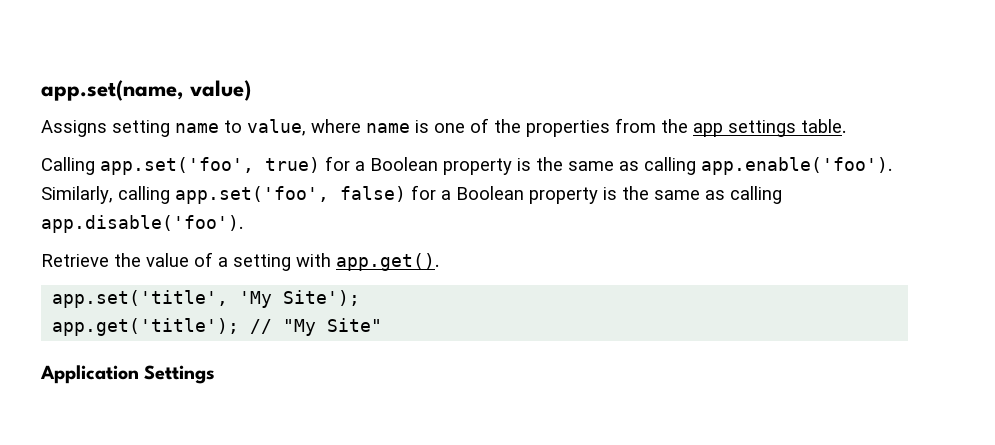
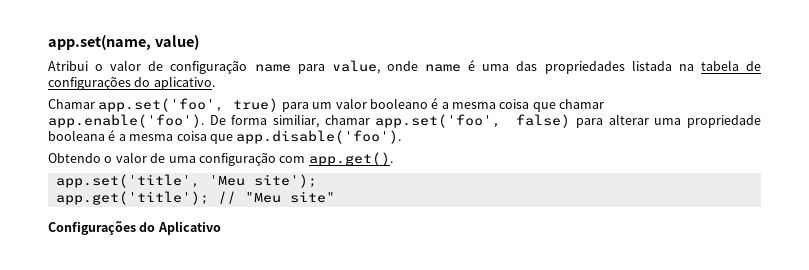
[41,118,846,137] [41,156,892,175] [41,185,782,204] [41,215,243,233] [41,252,331,271] Assigns setting name to value, where name is one of the properties from the app settings table. // Calling app.set('foo', true) for a Boolean property is the same as calling app.enable('foo'). Similarly, calling app.set('foo', false) for a Boolean property is the same as calling app.disable('foo'). // Retrieve the value of a setting with -> [48,60,762,74] [48,76,215,90] [48,98,605,112] [48,114,761,128] [48,130,402,144] [48,152,306,166] Atribui o valor de configuração name para value, onde name é uma das propriedades listada na tabela de configurações do aplicativo. // Chamar app.set('foo', true) para um valor booleano é a mesma coisa que chamar app.enable('foo'). De forma similiar, chamar app.set('foo', false) para alterar uma propriedade booleana é a mesma coisa que app.disable('foo'). // Obtendo o valor de uma configuração com
[239,290,361,308] 'My Site'); -> [208,174,317,188] 'Meu site');
[283,318,383,336] [40,365,216,384] "My Site" // Application Settings -> [244,191,335,203] [48,221,221,235] "Meu site" // Configurações do Aplicativo

